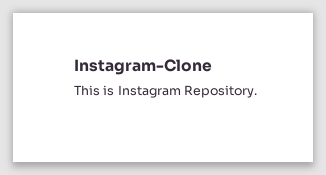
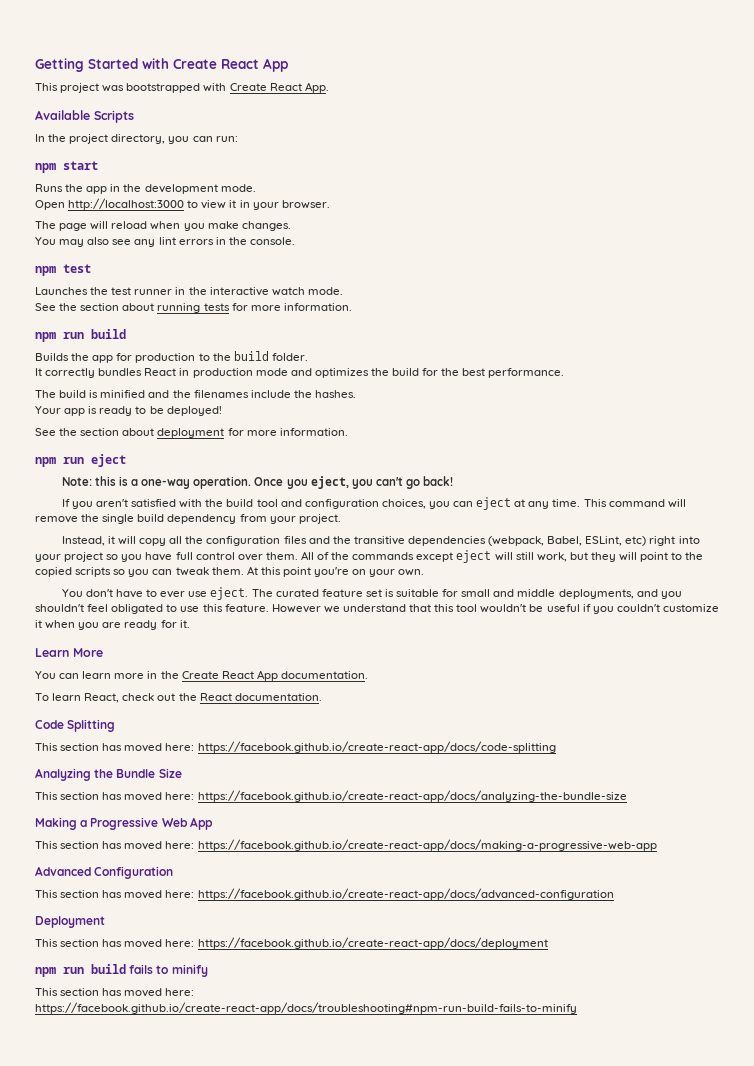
[74,59,212,75] [74,85,258,98] Instagram-Clone // This is Instagram Repository. -> [35,58,288,72] [35,82,329,93] [35,110,134,123] [35,134,238,144] [35,161,98,173] [35,184,256,194] [35,198,330,210] [35,221,291,231] [35,237,295,247] [35,264,91,276] [35,287,343,296] [35,303,352,313] [35,329,126,342] [35,351,308,363] [35,368,565,378] [35,390,356,398] [35,406,222,416] [35,428,348,438] [35,454,126,467] [61,476,454,489] [61,497,686,510] [35,514,341,524] [61,536,700,546] [35,550,704,563] [35,566,425,577] [61,587,682,600] [35,604,719,614] [35,620,190,630] [35,648,103,657] [35,670,368,681] [35,693,322,703] [35,719,116,732] [35,741,556,753] [35,768,182,781] [35,790,627,802] [35,817,213,830] [35,839,657,851] [35,866,174,879] [35,888,614,900] [35,916,105,928] [35,937,548,949] [35,964,208,977] [35,988,195,997] [35,1002,577,1014] Getting Started with Create React App // This project was bootstrapped with Create React App. // Available Scripts // In the project directory, you can run: // npm start // Runs the app in the development mode. // Open http://localhost:3000 to view it in your browser. // The page will reload when you make changes. // You may also see any lint errors in the console. // npm test // Launches the test runner in the interactive watch mode. // See the section about running tests for more information. // npm run build // Builds the app for production to the build folder. // It correctly bundles React in production mode and optimizes the build for the best performance. // The build is minified and the filenames include the hashes. // Your app is ready to be deployed! // See the section about deployment for more information. // npm run eject // Note: this is a one-way operation. Once you eject, you can't go back! // If you aren't satisfied with the build tool and configuration choices, you can eject at any time. This command will remove the single build dependency from your project. // Instead, it will copy all the configuration files and the transitive dependencies (webpack, Babel, ESLint, etc) right into your project so you have full control over them. All of the commands except eject will still work, but they will point to the copied scripts so you can tweak them. At this point you're on your own. // You don't have to ever use eject. The curated feature set is suitable for small and middle deployments, and you shouldn't feel obligated to use this feature. However we understand that this tool wouldn't be useful if you couldn't customize it when you are ready for it. // Learn More // You can learn more in the Create React App documentation. // To learn React, check out the React documentation. // Code Splitting // This section has moved here: https://facebook.github.io/create-react-app/docs/code-splitting // Analyzing the Bundle Size // This section has moved here: https://facebook.github.io/create-react-app/docs/analyzing-the-bundle-size // Making a Progressive Web App // This section has moved here: https://facebook.github.io/create-react-app/docs/making-a-progressive-web-app // Advanced Configuration // This section has moved here: https://facebook.github.io/create-react-app/docs/advanced-configuration // Deployment // This section has moved here: https://facebook.github.io/create-react-app/docs/deployment // npm run build fails to minify // This section has moved here: https://facebook.github.io/create-react-app/docs/troubleshooting#npm-run-build-fails-to-minify

